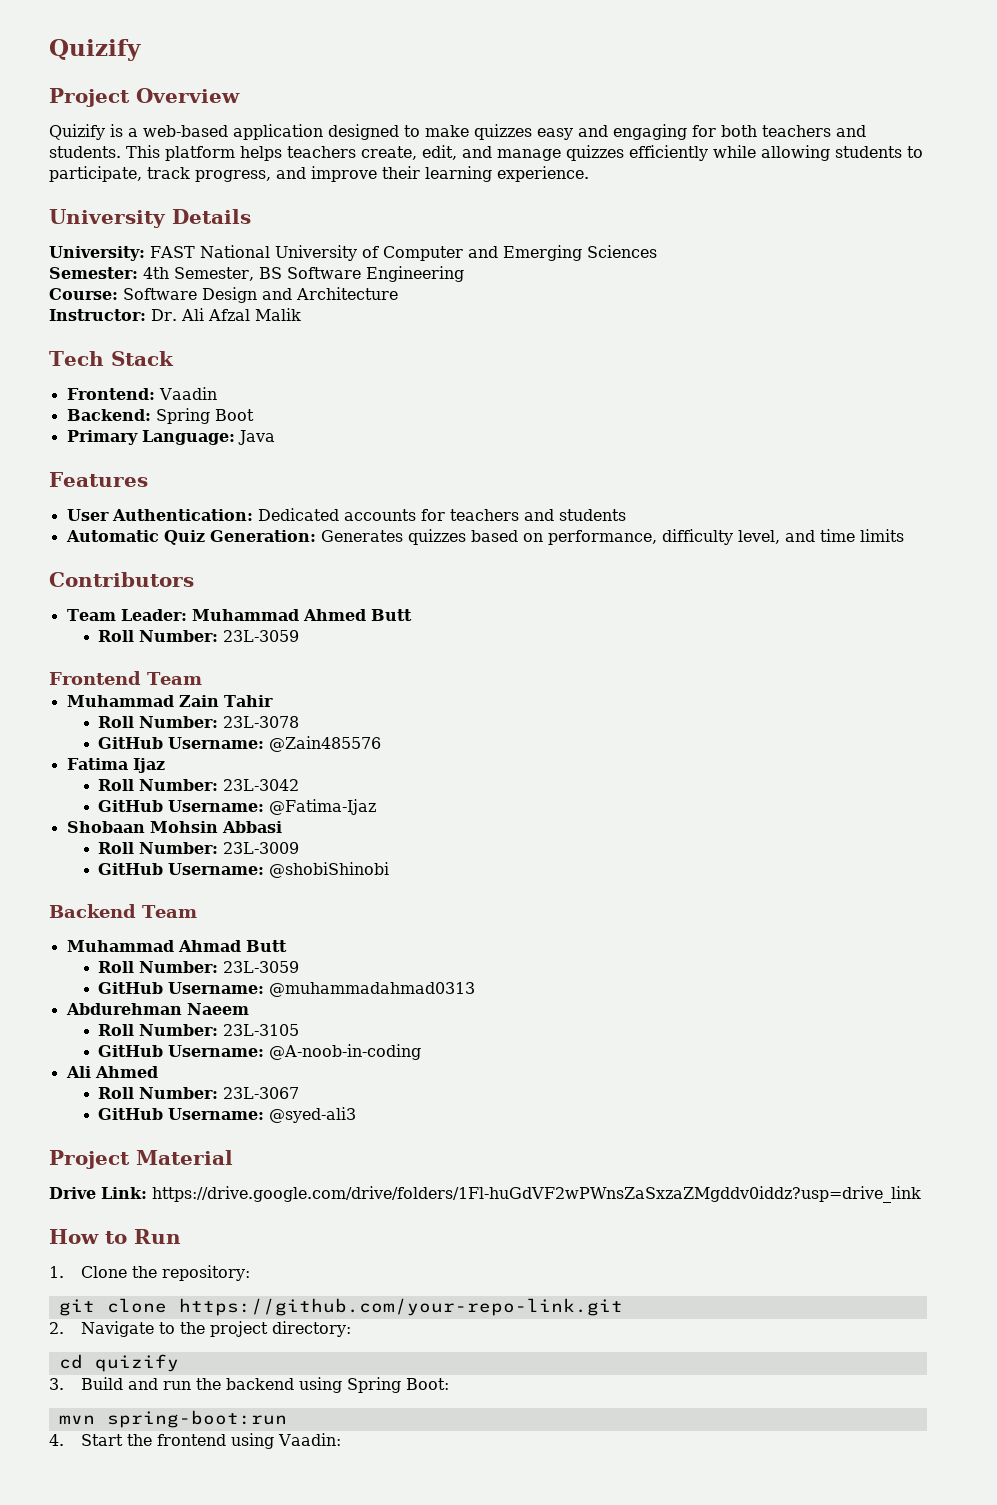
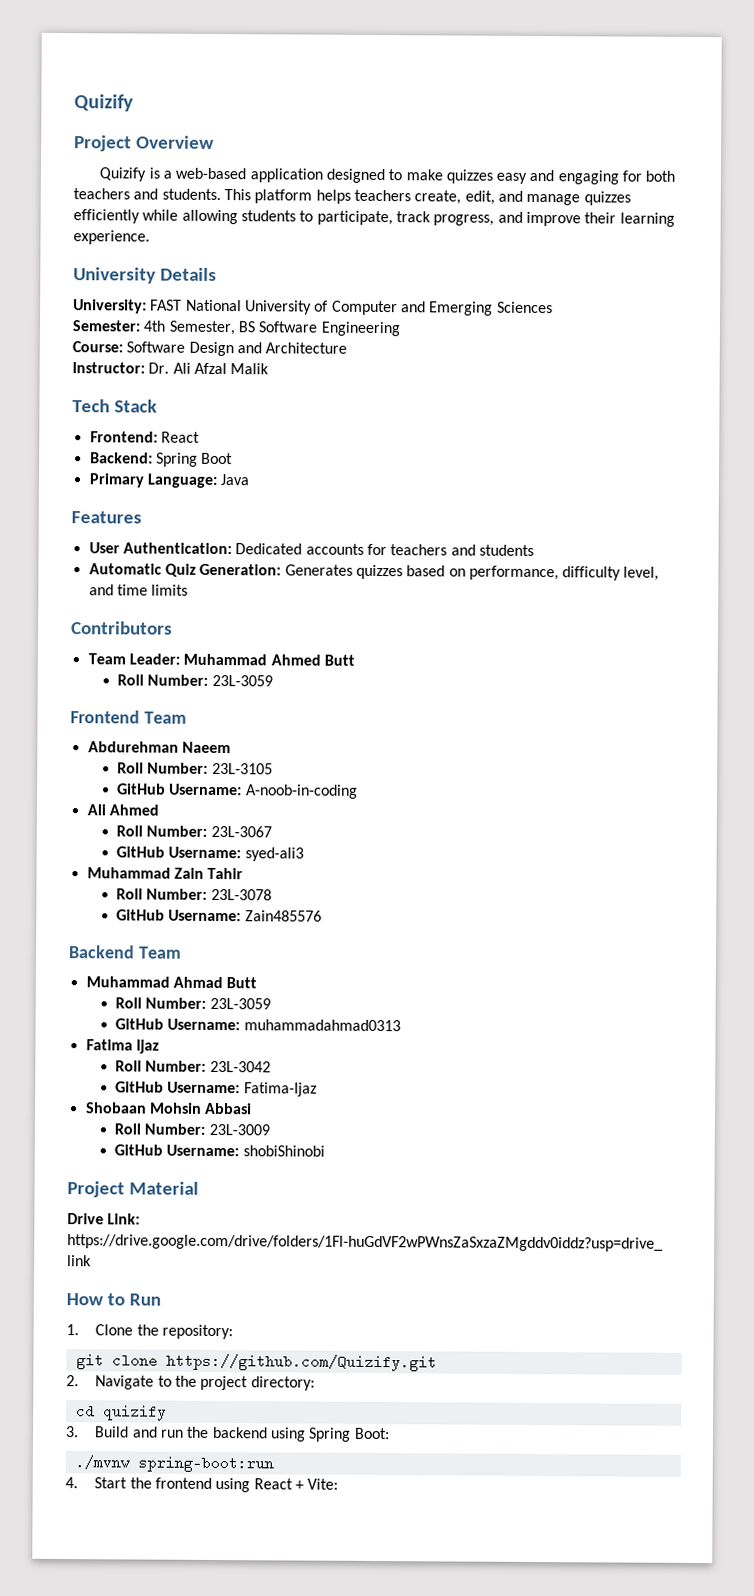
[158,387,217,400] Vaadin -> [160,431,200,443] React
(202, 678) none -> [87,741,231,754] [116,762,273,775] [116,783,358,799] [86,804,159,816] [115,825,272,838] [115,846,304,862] // Abdurehman Naeem // Roll Number: 23L-3105 // GitHub Username: A-noob-in-coding // Ali Ahmed // Roll Number: 23L-3067 // GitHub Username: syed-ali3
[269,736,382,752] [66,758,165,773] [98,779,300,791] [98,799,377,815] [66,821,282,833] [98,842,300,854] [98,862,390,878] @Zain485576 // Fatima Ijaz // Roll Number: 23L-3042 // GitHub Username: @Fatima-Ijaz // Shobaan Mohsin Abbasi // Roll Number: 23L-3009 // GitHub Username: @shobiShinobi -> [244,910,322,922] Zain485576
[269,982,476,997] [65,1003,249,1015] [98,1024,300,1036] [98,1044,422,1060] [65,1066,158,1078] [98,1087,300,1099] [98,1107,357,1123] @muhammadahmad0313 // Abdurehman Naeem // Roll Number: 23L-3105 // GitHub Username: @A-noob-in-coding // Ali Ahmed // Roll Number: 23L-3067 // GitHub Username: @syed-ali3 -> [243,1019,401,1032] [85,1039,159,1054] [114,1060,271,1073] [114,1081,317,1097] [85,1102,253,1115] [113,1123,270,1136] [113,1144,325,1157] muhammadahmad0313 // Fatima Ijaz // Roll Number: 23L-3042 // GitHub Username: Fatima-Ijaz // Shobaan Mohsin Abbasi // Roll Number: 23L-3009 // GitHub Username: shobiShinobi
[178,1298,623,1316] https://github.com/your-repo-link.git -> [165,1353,437,1372] https://github.com/Quizify.git
[58,1415,95,1424] mvn -> [74,1455,130,1470] ./mvnw
[277,1433,341,1446] Vaadin: -> [253,1478,339,1490] React + Vite:

